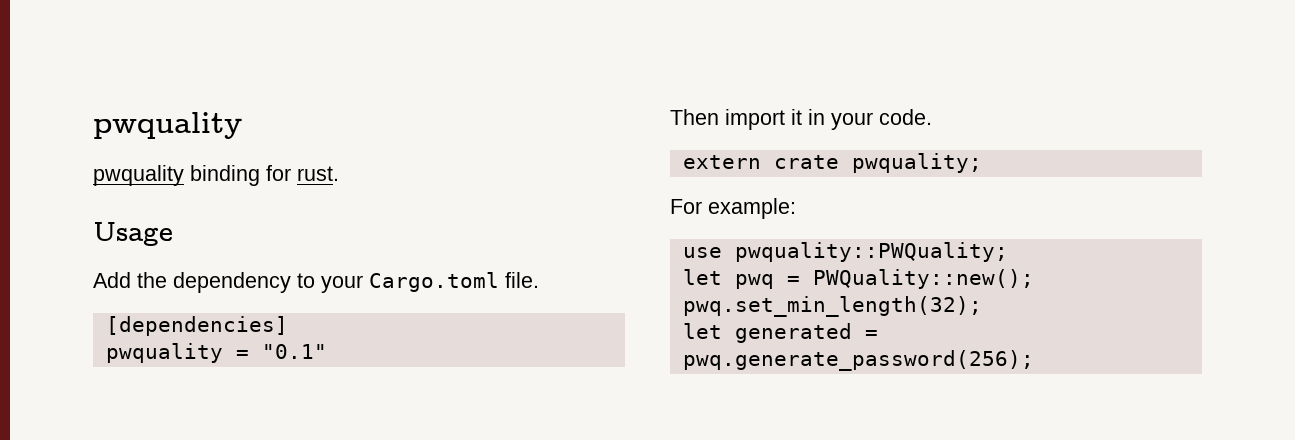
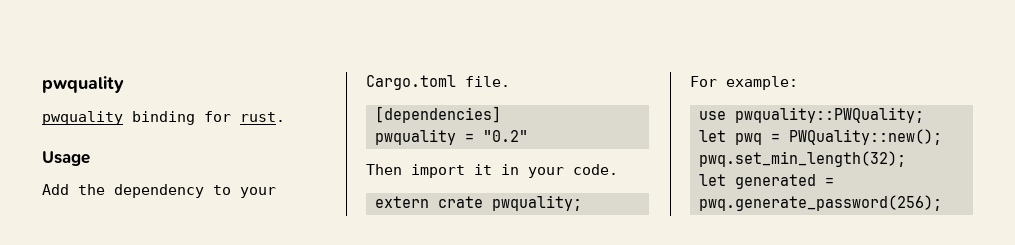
[261,344,327,359] "0.1" -> [482,130,528,142] "0.2"

